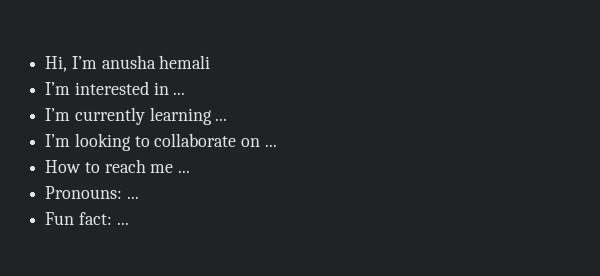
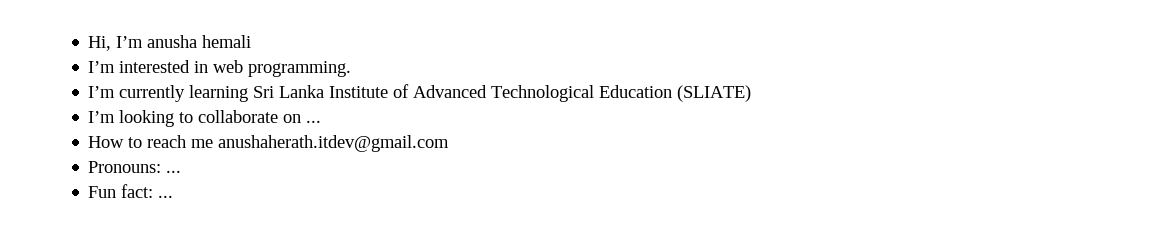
[173,92,186,95] ... -> [213,60,352,77] web programming.
[215,118,228,121] ... -> [253,84,752,102] Sri Lanka Institute of Advanced Technological Education (SLIATE)
[178,170,191,173] ... -> [218,135,450,152] anushaherath.itdev@gmail.com

